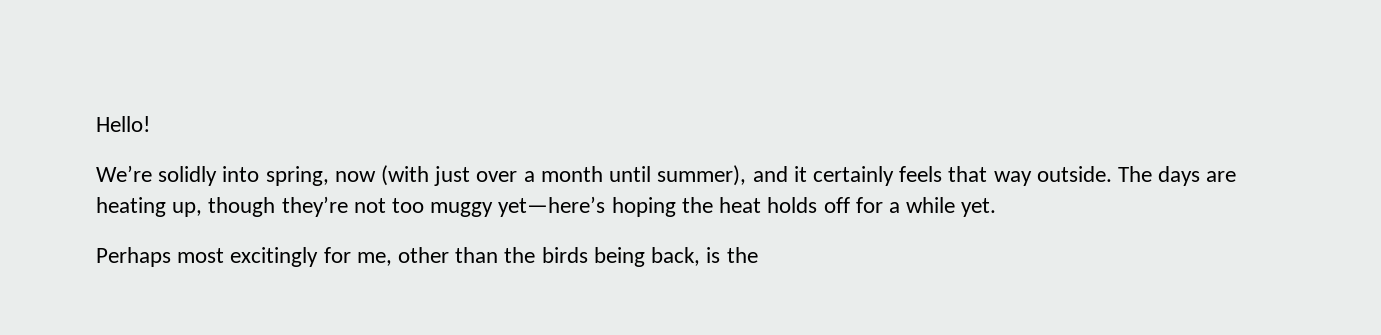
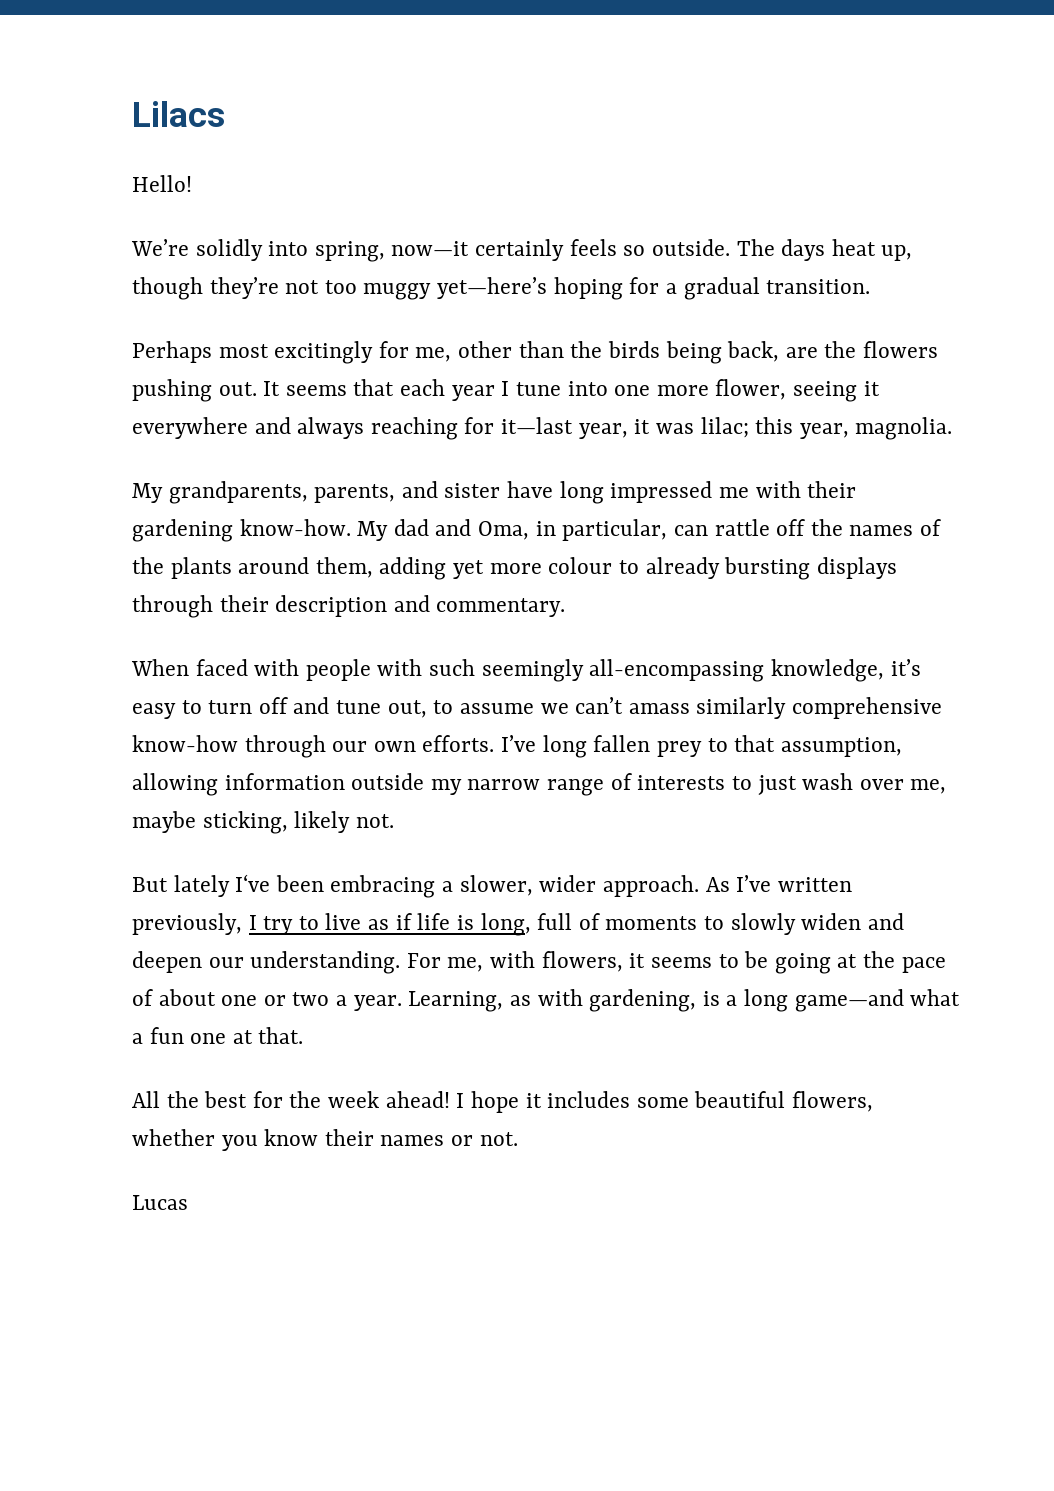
(96, 124) none -> [132,101,225,127] Lilacs //
[334,165,1032,186] now (with just over a month until summer), and it certainly feels that way -> [391,239,646,261] now—it certainly feels so
[1206,171,1237,182] [96,197,166,217] are heating -> [831,239,876,256] heat
[681,197,997,217] the heat holds off for a while yet. -> [629,277,871,300] for a gradual transition.
[706,247,758,263] is the -> [785,341,938,358] [132,379,880,402] [132,417,953,440] [132,481,857,504] [132,519,941,542] [132,557,897,580] [132,595,566,618] [131,659,921,682] [132,697,942,719] [132,735,902,758] [132,773,947,796] [132,811,394,834] [132,874,852,898] [132,913,904,936] [132,951,946,974] [132,989,961,1012] [132,1027,304,1044] [132,1091,873,1113] [132,1129,518,1151] [132,1195,188,1210] are the flowers pushing out. It seems that each year I tune into one more flower, seeing it everywhere and always reaching for it—last year, it was lilac; this year, magnolia. // My grandparents, parents, and sister have long impressed me with their gardening know-how. My dad and Oma, in particular, can rattle off the names of the plants around them, adding yet more colour to already bursting displays through their description and commentary. // When faced with people with such seemingly all-encompassing knowledge, it’s easy to turn off and tune out, to assume we can’t amass similarly comprehensive know-how through our own efforts. I’ve long fallen prey to that assumption, allowing information outside my narrow range of interests to just wash over me, maybe sticking, likely not. // But lately I‘ve been embracing a slower, wider approach. As I’ve written previously, I try to live as if life is long, full of moments to slowly widen and deepen our understanding. For me, with flowers, it seems to be going at the pace of about one or two a year. Learning, as with gardening, is a long game—and what a fun one at that. // All the best for the week ahead! I hope it includes some beautiful flowers, whether you know their names or not. // Lucas

